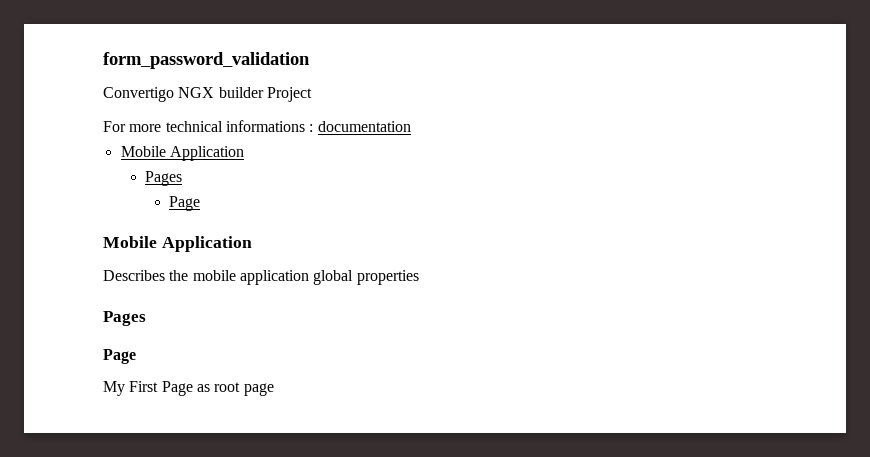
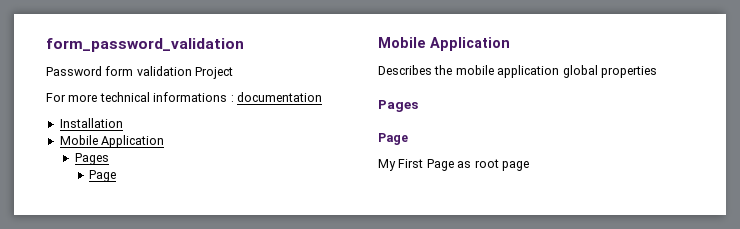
[103,87,264,102] Convertigo NGX builder -> [46,66,192,76] Password form validation
(411, 126) none -> [59,118,123,128] // Installation

